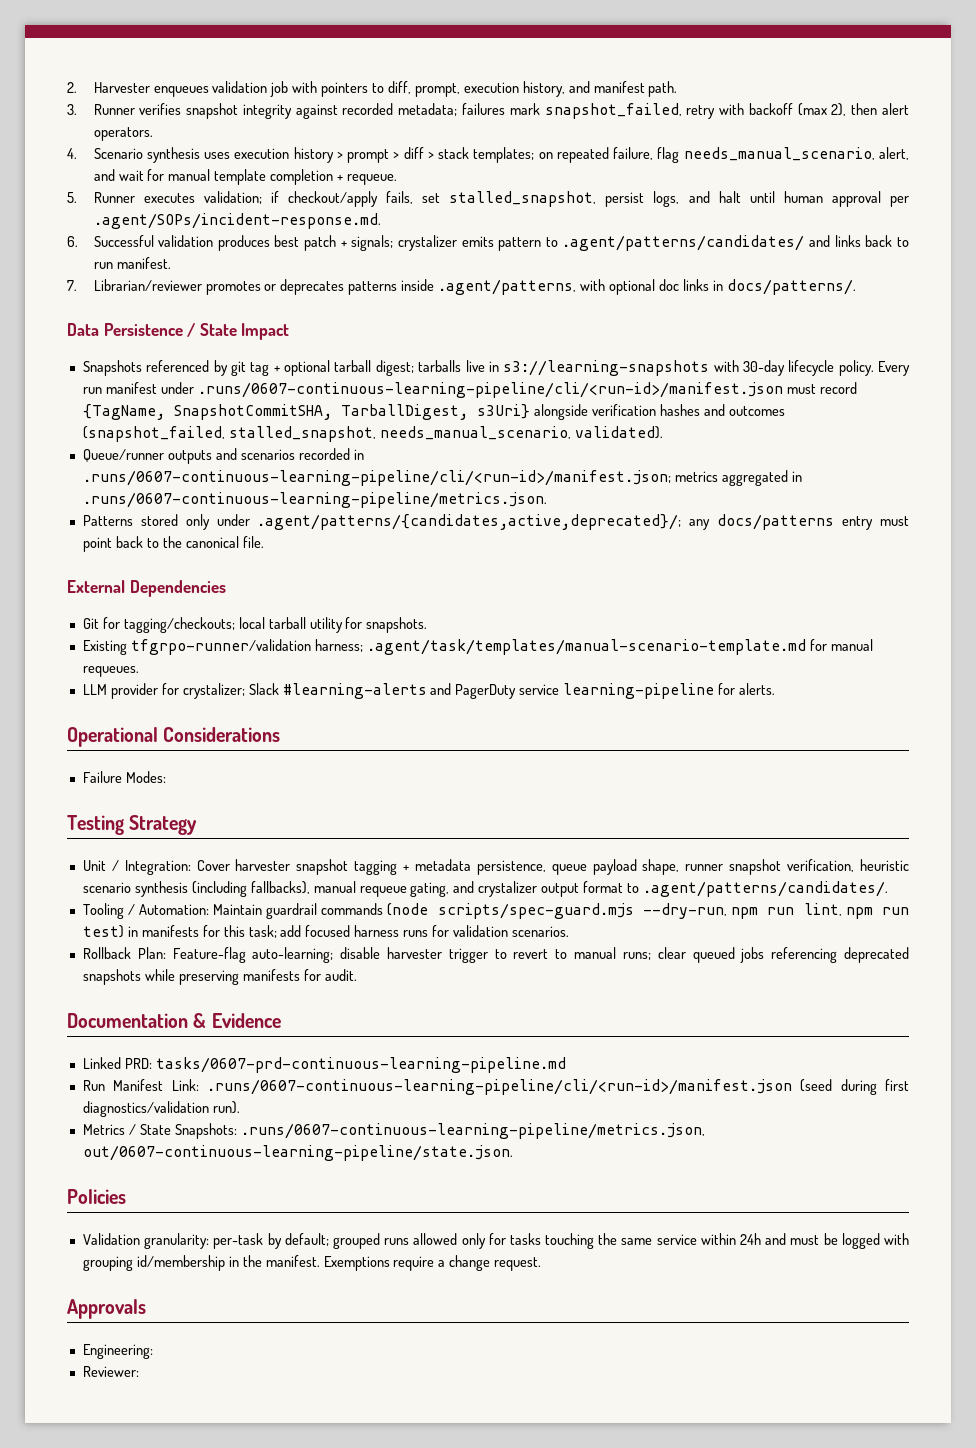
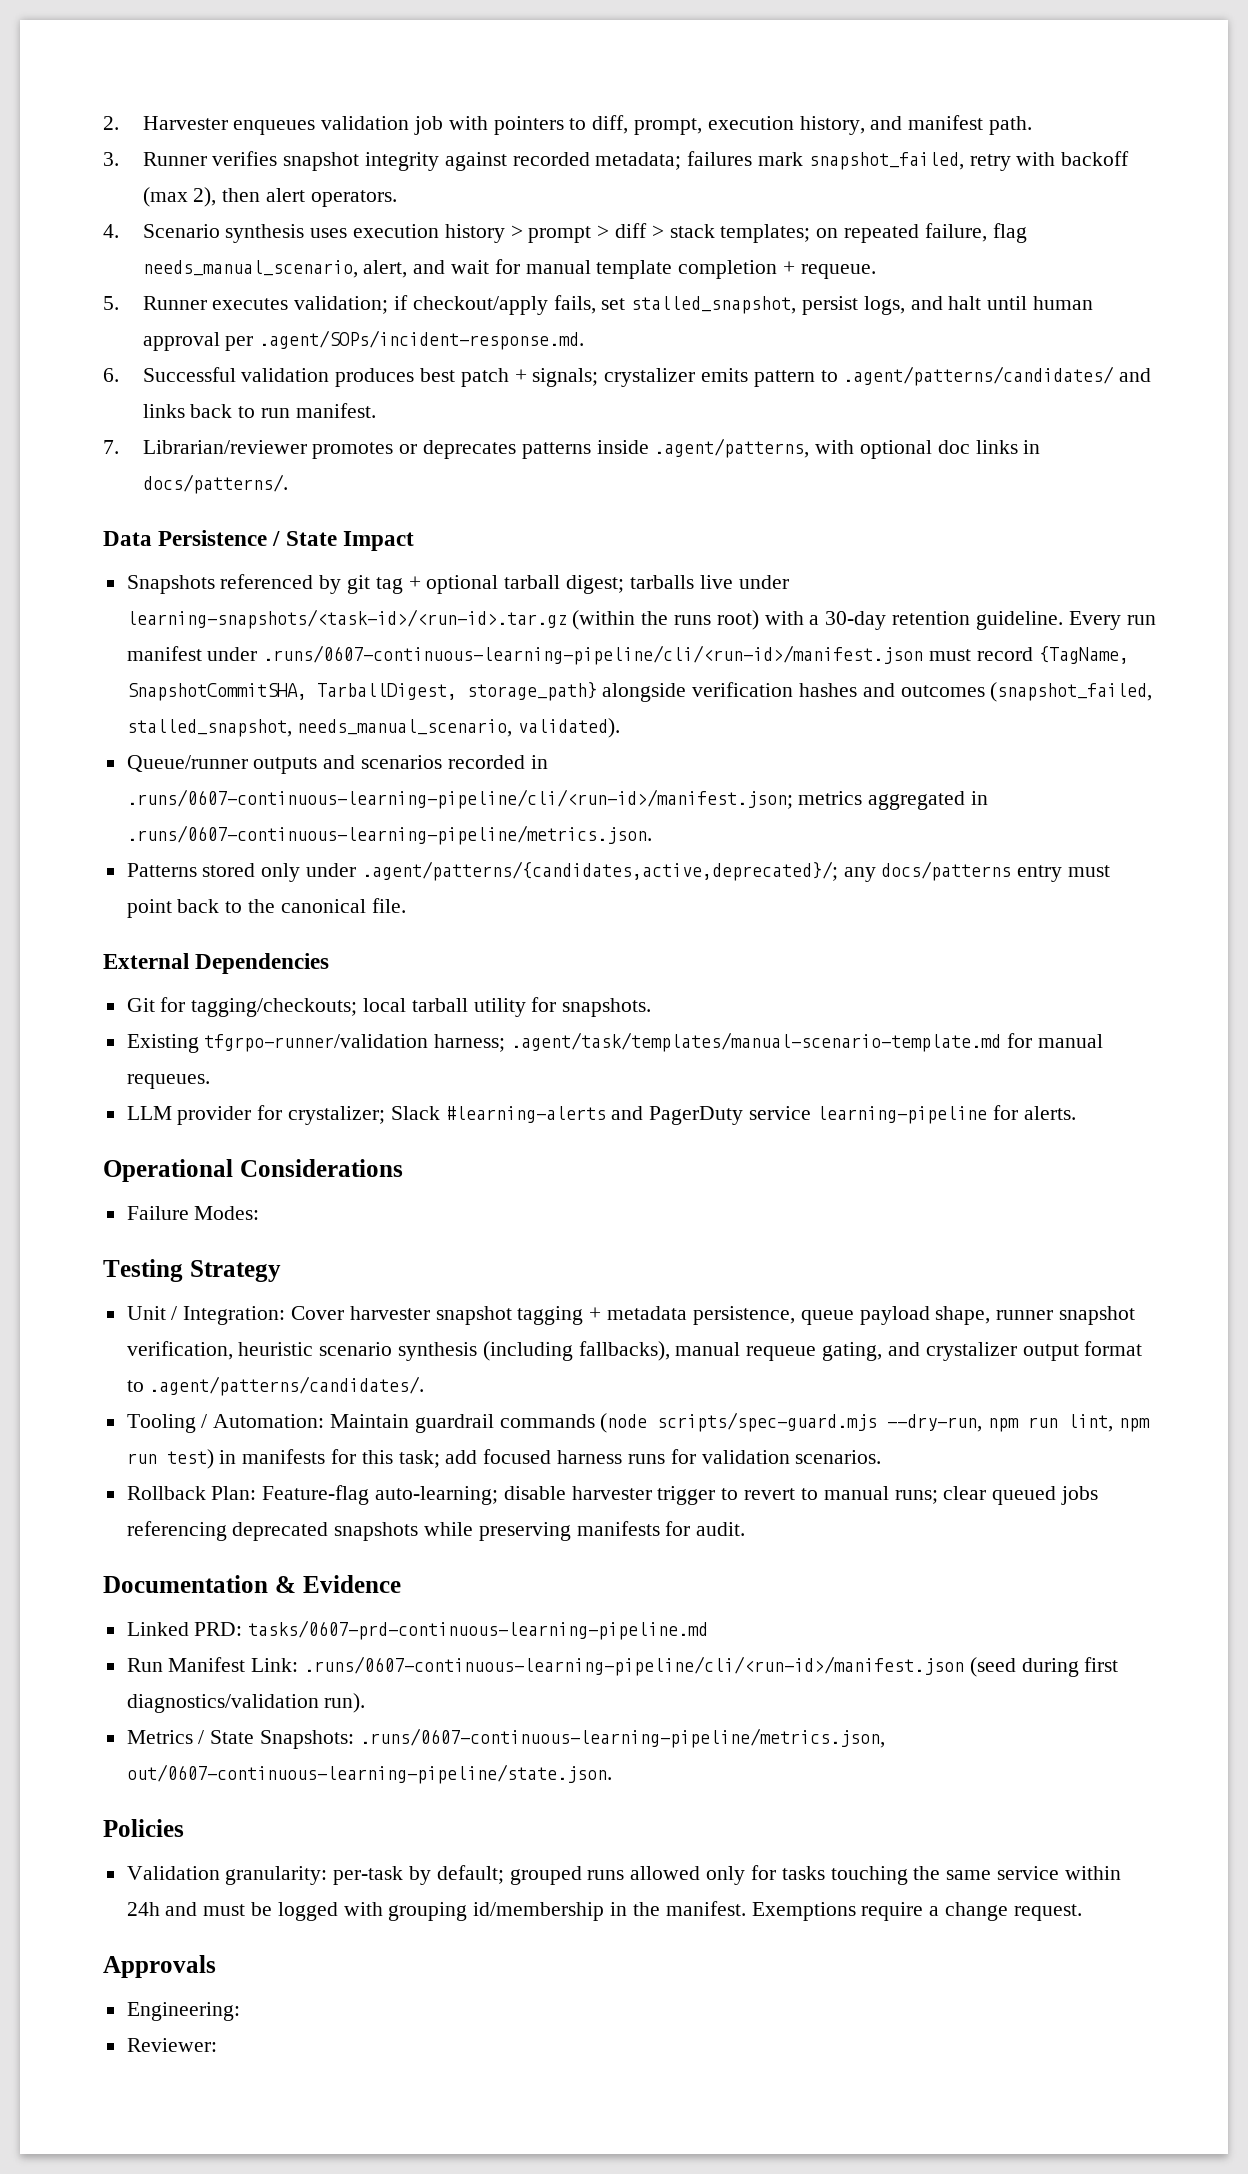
[488,360,874,376] in s3://learning-snapshots with 30-day lifecycle policy. -> [738,575,789,589] [126,609,1063,630] under learning-snapshots/<task-id>/<run-id>.tar.gz (within the runs root) with a 30-day retention guideline.
[476,404,530,419] s3Uri} -> [466,682,597,701] storage_path}

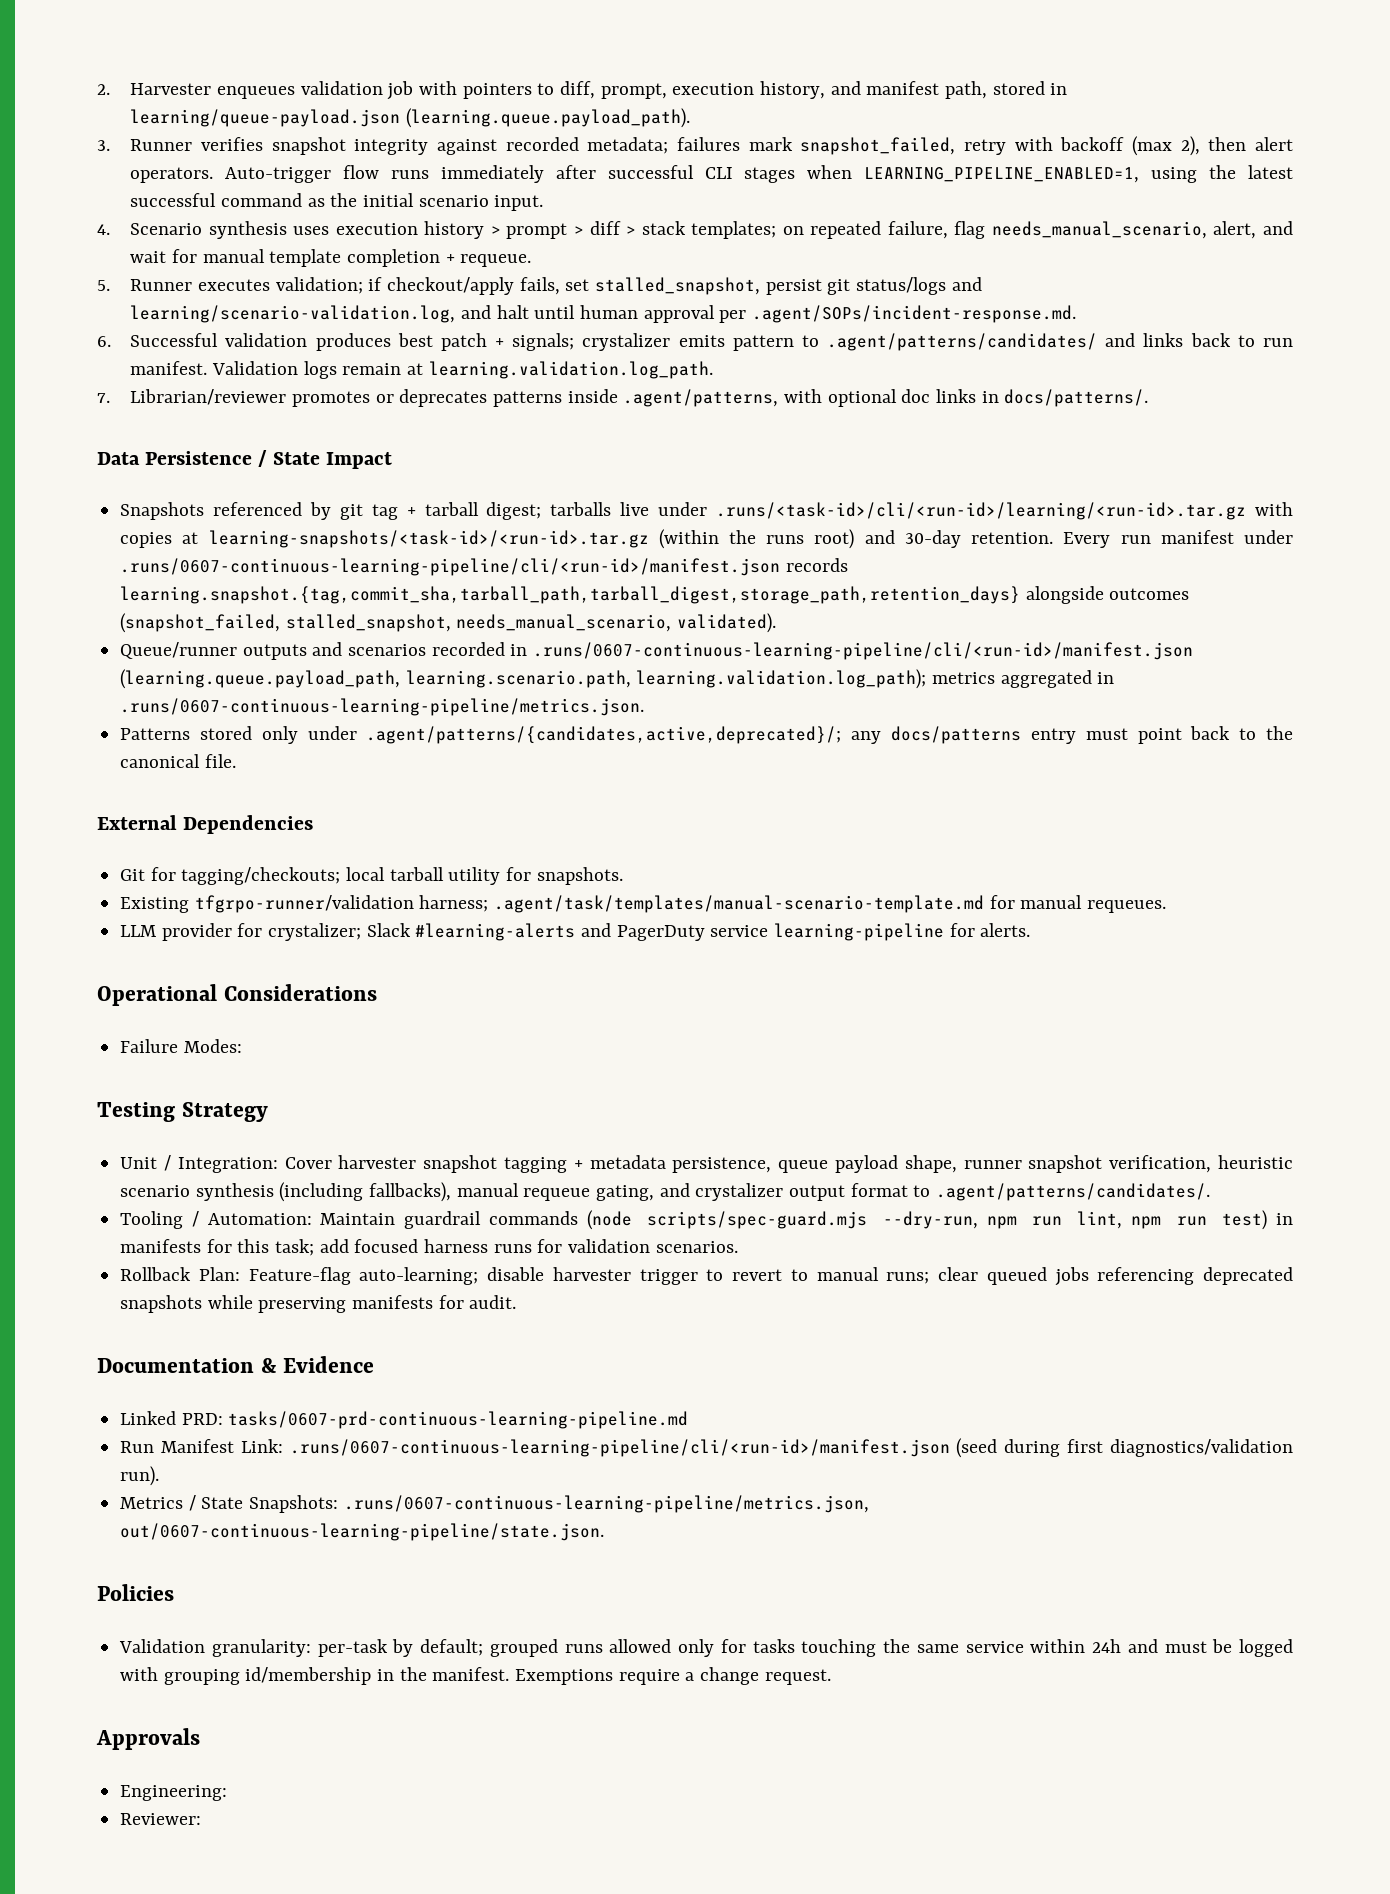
[989,116,1033,135] path. -> [944,81,1068,99] [130,108,690,128] path, stored in learning/queue-payload.json (learning.queue.payload_path).
(397, 198) none -> [225,165,1293,183] [130,193,544,211] Auto-trigger flow runs immediately after successful CLI stages when LEARNING_PIPELINE_ENABLED=1, using the latest successful command as the initial scenario input.
[863,296,905,315] logs, -> [827,277,982,295] [130,305,456,323] git status/logs and learning/scenario-validation.log,
(376, 410) none -> [211,361,713,379] Validation logs remain at learning.validation.log_path.
[426,575,499,594] optional -> (416, 511) none
(789, 582) none -> [716,502,1293,520] [120,532,199,548] .runs/<task-id>/cli/<run-id>/learning/<run-id>.tar.gz with copies at
[764,611,1063,630] with a 30-day retention guideline. -> [864,530,1054,548] and 30-day retention.
[929,646,1129,664] [126,682,895,702] must record {TagName, SnapshotCommitSHA, TarballDigest, storage_path} alongside verification hashes and -> [785,558,848,572] [120,586,1104,604] records learning.snapshot.{tag,commit_sha,tarball_path,tarball_digest,storage_path,retention_days} alongside
[126,789,793,809] .runs/0607-continuous-learning-pipeline/cli/<run-id>/manifest.json; -> [533,642,1194,660] [120,669,927,689] .runs/0607-continuous-learning-pipeline/cli/<run-id>/manifest.json (learning.queue.payload_path, learning.scenario.path, learning.validation.log_path);

